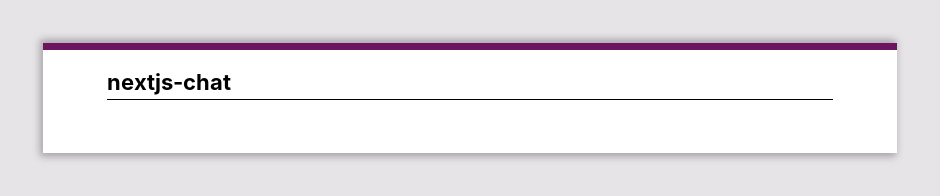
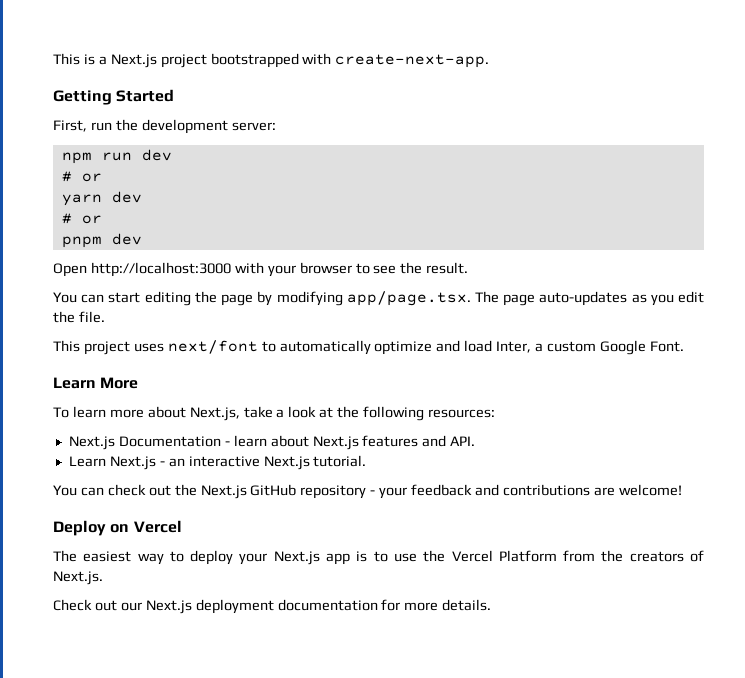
[107,73,231,95] nextjs-chat -> [53,53,490,68] [53,89,175,105] [53,119,276,134] [61,149,172,164] [61,171,102,182] [61,191,142,206] [61,213,102,224] [61,233,142,248] [53,262,469,277] [53,291,704,306] [53,311,105,323] [53,340,684,355] [53,377,139,389] [53,406,496,421] [68,435,476,450] [68,455,367,470] [53,484,682,499] [53,520,182,536] [53,550,704,565] [53,571,103,585] [53,599,492,614] This is a Next.js project bootstrapped with create-next-app. // Getting Started // First, run the development server: // npm run dev // # or // yarn dev // # or // pnpm dev // Open http://localhost:3000 with your browser to see the result. // You can start editing the page by modifying app/page.tsx. The page auto-updates as you edit the file. // This project uses next/font to automatically optimize and load Inter, a custom Google Font. // Learn More // To learn more about Next.js, take a look at the following resources: // Next.js Documentation - learn about Next.js features and API. // Learn Next.js - an interactive Next.js tutorial. // You can check out the Next.js GitHub repository - your feedback and contributions are welcome! // Deploy on Vercel // The easiest way to deploy your Next.js app is to use the Vercel Platform from the creators of Next.js. // Check out our Next.js deployment documentation for more details.

